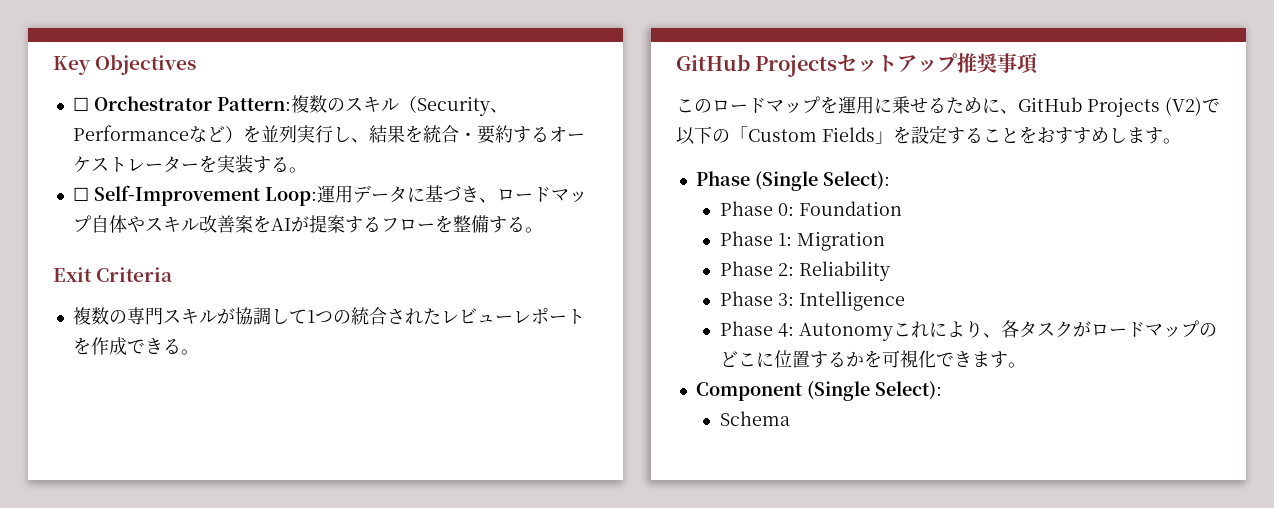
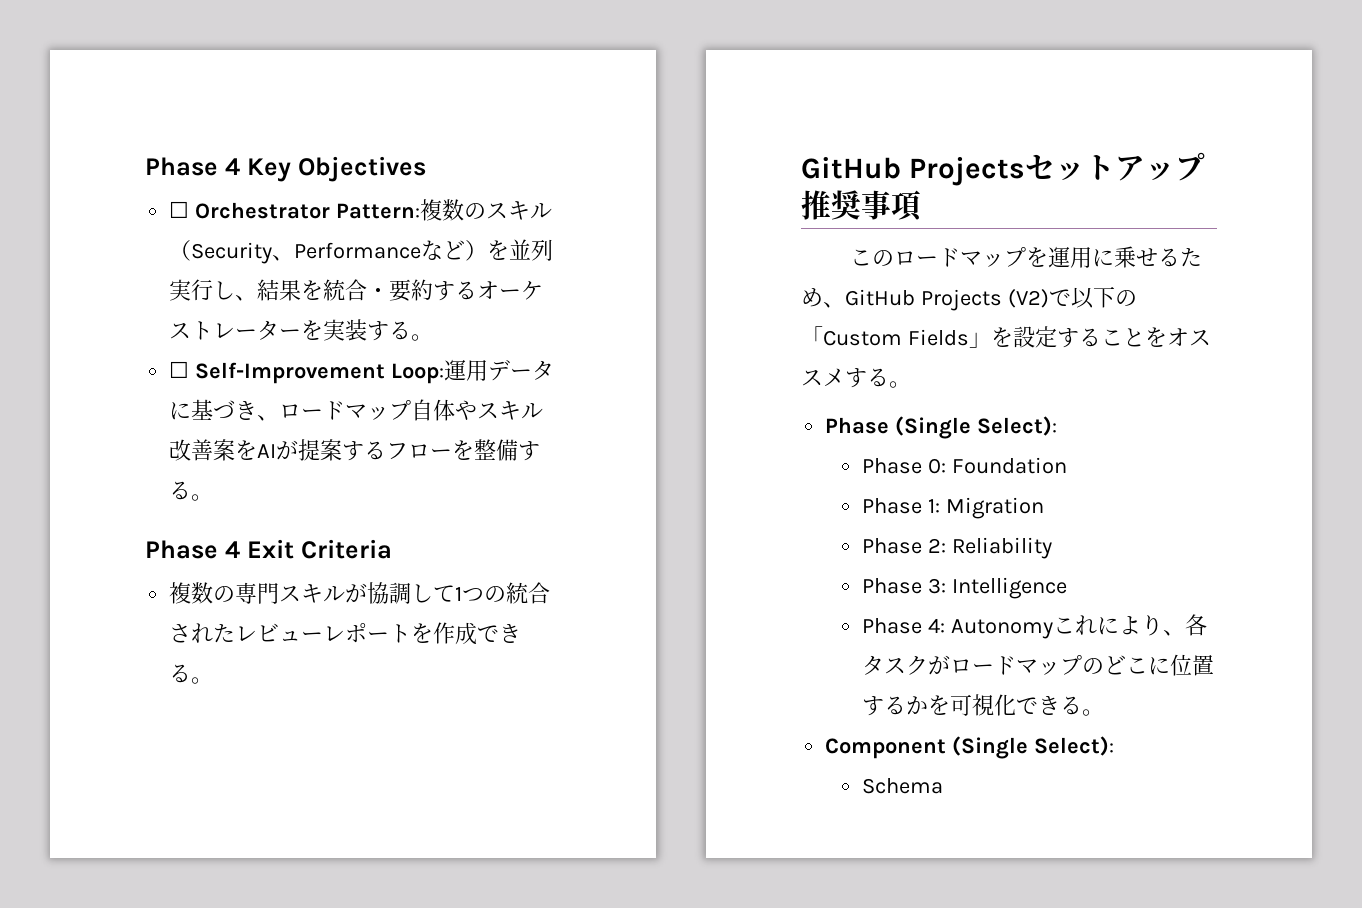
(53, 65) none -> [145,157,240,176] Phase 4
(543, 230) none -> [145,540,240,559] Phase 4
[982,98,1000,113] に -> (823, 297) none
[1037,127,1163,144] おすすめします -> [1166,328,1211,346] [801,368,889,388] オススメする
[971,351,1008,368] ます -> [1059,696,1082,715] る

